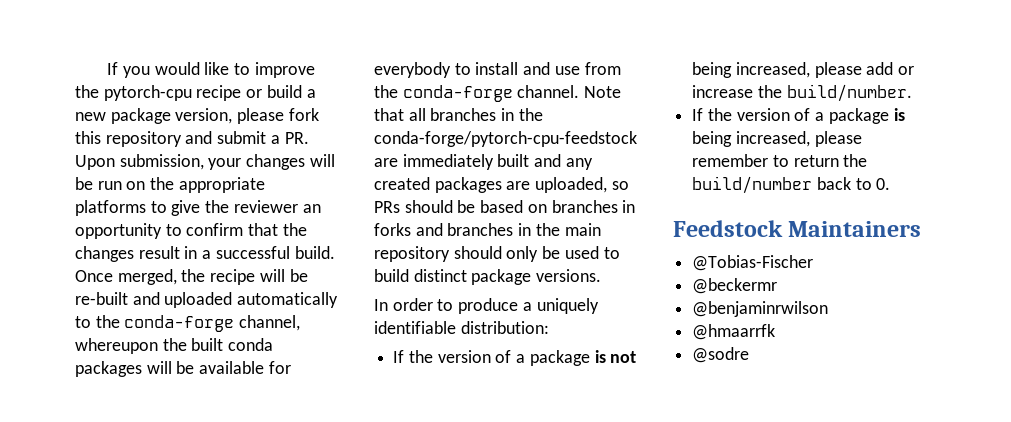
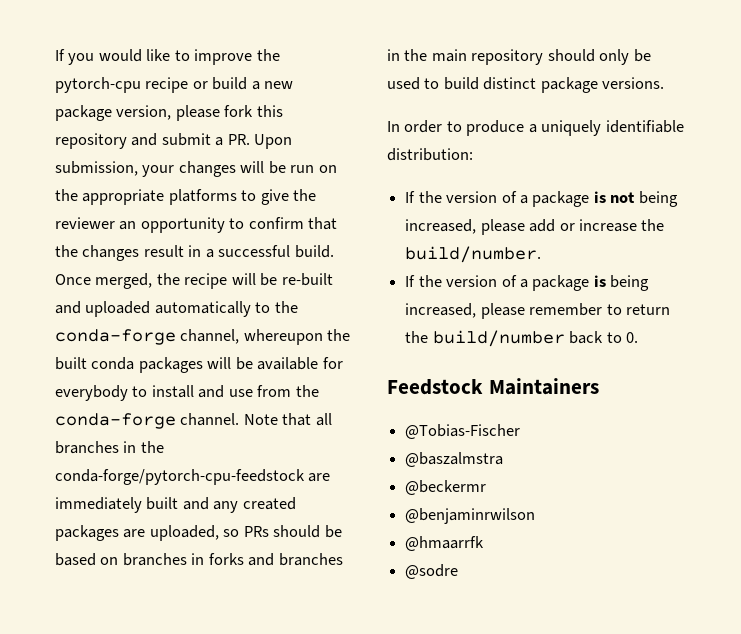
(814, 263) none -> [405,452,504,467] // @baszalmstra

